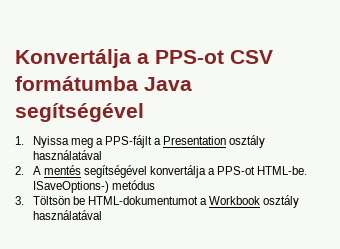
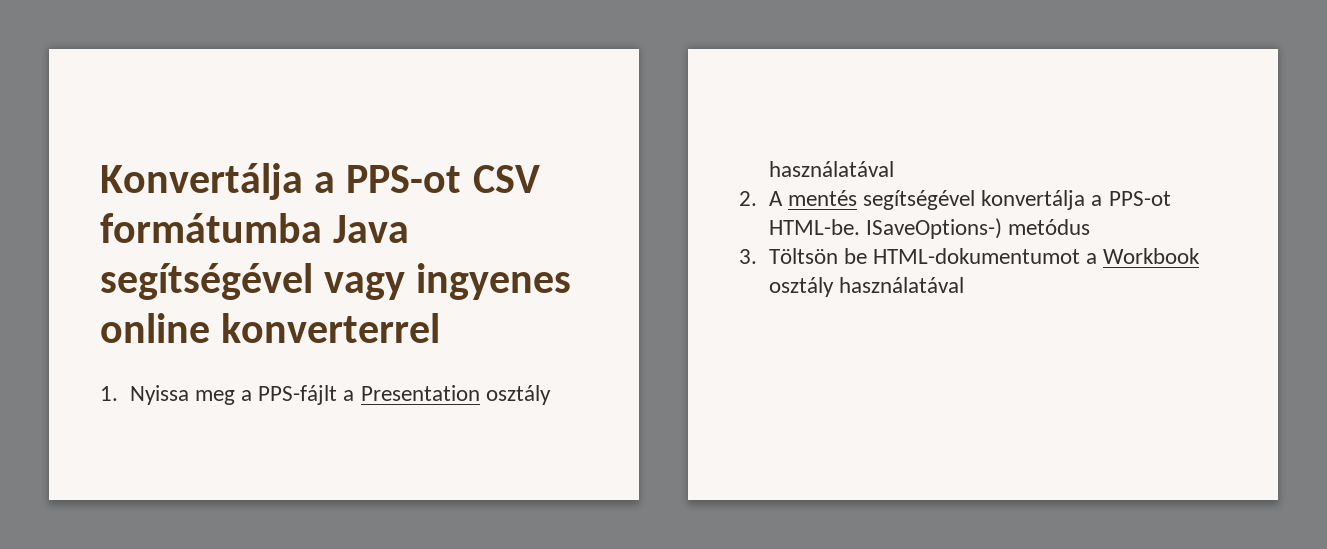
(144, 112) none -> [324,263,572,300] [100,313,441,343] vagy ingyenes online konverterrel

